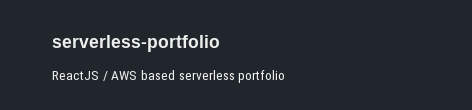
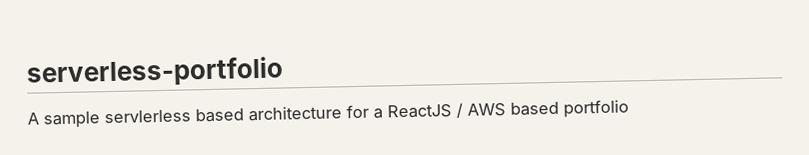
(220, 43) none -> [27,104,383,129] A sample servlerless based architecture for a
[178,70,235,80] serverless -> (559, 108) none

